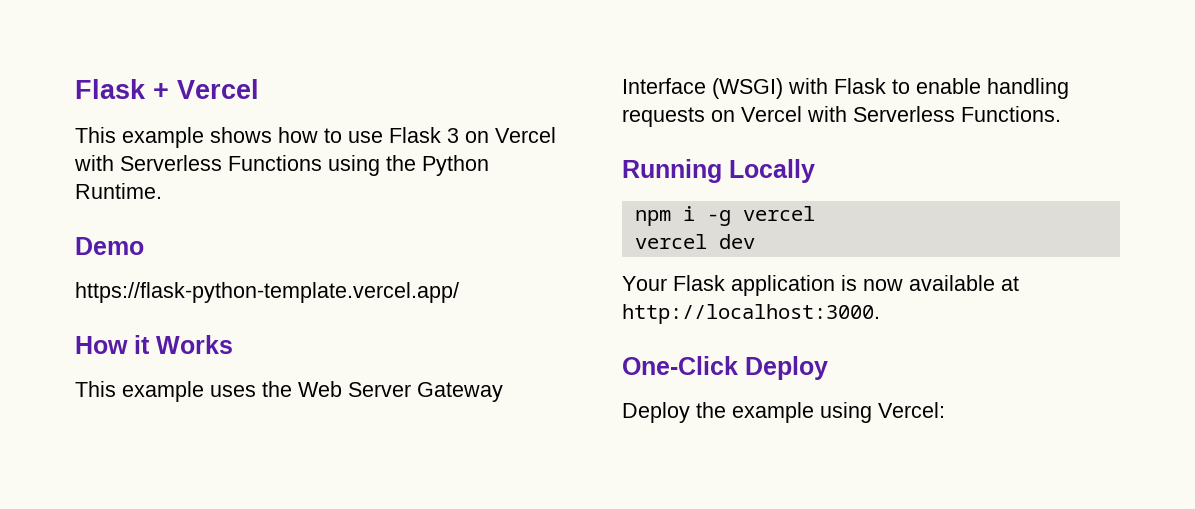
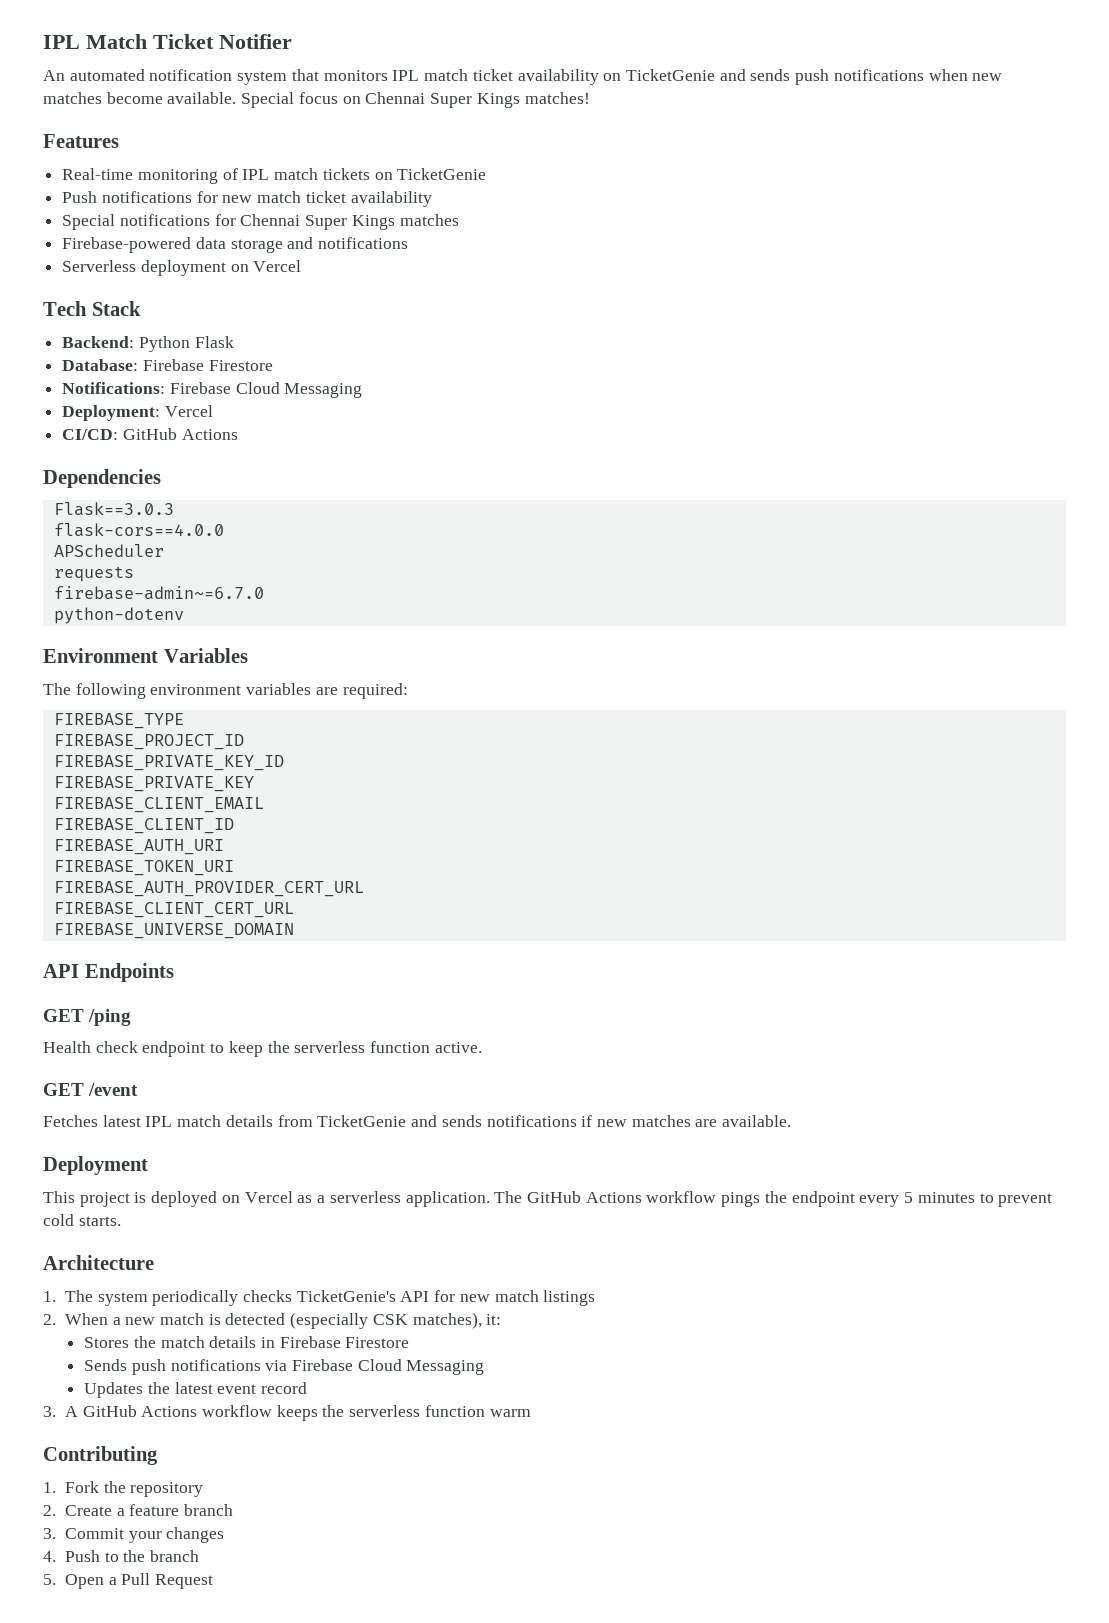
[75,79,259,99] [75,127,556,148] [74,155,489,176] [75,183,162,199] [75,237,144,255] [75,282,459,303] [75,335,233,354] [75,381,503,402] [622,78,1069,99] [622,106,1061,127] [622,159,815,183] [634,206,815,226] [634,234,755,249] [622,275,1019,296] [622,304,880,324] [622,356,828,380] [622,402,945,423] Flask + Vercel // This example shows how to use Flask 3 on Vercel with Serverless Functions using the Python Runtime. // Demo // https://flask-python-template.vercel.app/ // How it Works // This example uses the Web Server Gateway Interface (WSGI) with Flask to enable handling requests on Vercel with Serverless Functions. // Running Locally // npm i -g vercel // vercel dev // Your Flask application is now available at http://localhost:3000. // One-Click Deploy // Deploy the example using Vercel: -> [43,34,292,49] [43,69,1003,85] [43,92,590,108] [43,134,119,148] [62,168,487,184] [62,191,432,207] [62,214,459,230] [62,237,409,253] [62,260,302,276] [43,301,141,316] [62,336,234,352] [62,359,273,371] [62,382,363,398] [62,405,213,421] [62,428,238,440] [43,469,161,488] [53,502,174,516] [53,523,224,537] [53,544,164,557] [53,566,134,582] [53,586,264,600] [53,607,184,624] [43,648,248,663] [43,683,408,699] [53,713,184,729] [53,734,244,750] [53,755,284,771] [53,776,254,792] [53,797,264,813] [53,818,234,834] [53,839,224,855] [53,860,234,876] [53,881,364,897] [53,902,294,918] [53,923,294,939] [43,963,174,982] [43,1009,132,1026] [43,1041,482,1057] [43,1083,139,1096] [43,1115,792,1127] [43,1156,148,1175] [43,1191,1053,1207] [43,1214,121,1226] [43,1255,154,1270] [43,1290,596,1306] [43,1312,502,1329] [84,1336,410,1348] [84,1359,485,1375] [84,1382,307,1398] [43,1405,531,1421] [43,1446,158,1465] [43,1481,204,1497] [43,1504,233,1516] [43,1527,225,1543] [43,1550,199,1562] [43,1573,213,1589] IPL Match Ticket Notifier // An automated notification system that monitors IPL match ticket availability on TicketGenie and sends push notifications when new matches become available. Special focus on Chennai Super Kings matches! // Features // Real-time monitoring of IPL match tickets on TicketGenie // Push notifications for new match ticket availability // Special notifications for Chennai Super Kings matches // Firebase-powered data storage and notifications // Serverless deployment on Vercel // Tech Stack // Backend: Python Flask // Database: Firebase Firestore // Notifications: Firebase Cloud Messaging // Deployment: Vercel // CI/CD: GitHub Actions // Dependencies // Flask==3.0.3 // flask-cors==4.0.0 // APScheduler // requests // firebase-admin~=6.7.0 // python-dotenv // Environment Variables // The following environment variables are required: // FIREBASE_TYPE // FIREBASE_PROJECT_ID // FIREBASE_PRIVATE_KEY_ID // FIREBASE_PRIVATE_KEY // FIREBASE_CLIENT_EMAIL // FIREBASE_CLIENT_ID // FIREBASE_AUTH_URI // FIREBASE_TOKEN_URI // FIREBASE_AUTH_PROVIDER_CERT_URL // FIREBASE_CLIENT_CERT_URL // FIREBASE_UNIVERSE_DOMAIN // API Endpoints // GET /ping // Health check endpoint to keep the serverless function active. // GET /event // Fetches latest IPL match details from TicketGenie and sends notifications if new matches are available. // Deployment // This project is deployed on Vercel as a serverless application. The GitHub Actions workflow pings the endpoint every 5 minutes to prevent cold starts. // Architecture // 1. The system periodically checks TicketGenie's API for new match listings // 2. When a new match is detected (especially CSK matches), it: // Stores the match details in Firebase Firestore // Sends push notifications via Firebase Cloud Messaging // Updates the latest event record // 3. A GitHub Actions workflow keeps the serverless function warm // Contributing // 1. Fork the repository // 2. Create a feature branch // 3. Commit your changes // 4. Push to the branch // 5. Open a Pull Request

